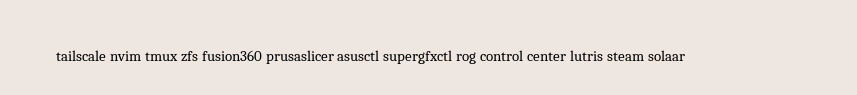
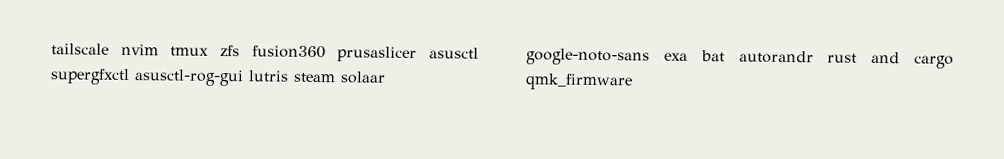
[456,50,685,64] rog control center lutris steam solaar -> [134,69,386,87] [526,48,954,69] [525,73,633,91] asusctl-rog-gui lutris steam solaar google-noto-sans exa bat autorandr rust and cargo qmk_firmware

